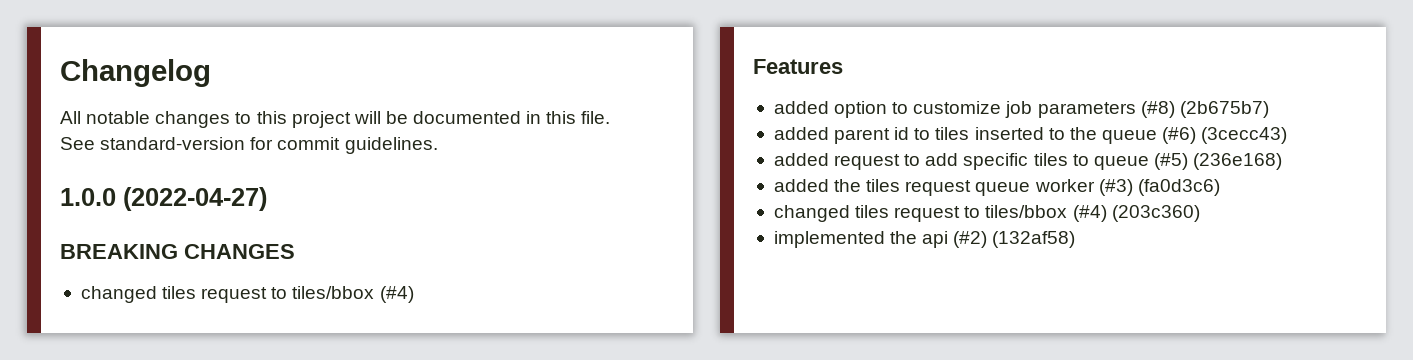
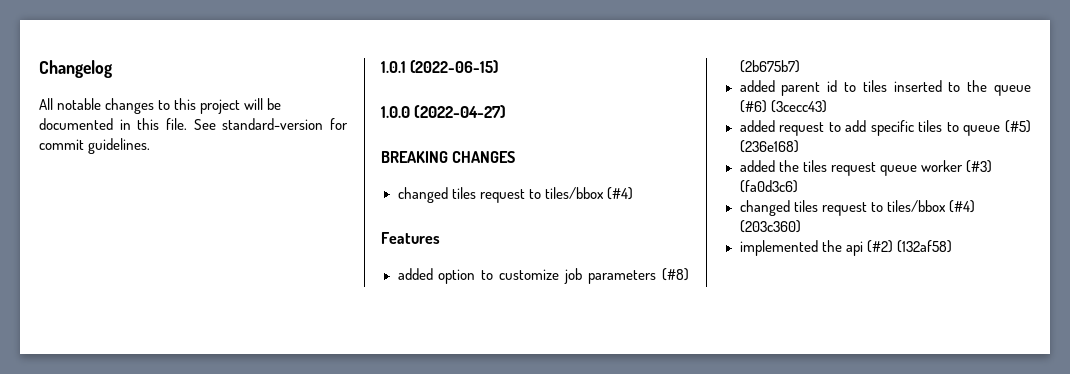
(438, 145) none -> [381,60,499,73] // 1.0.1 (2022-06-15)

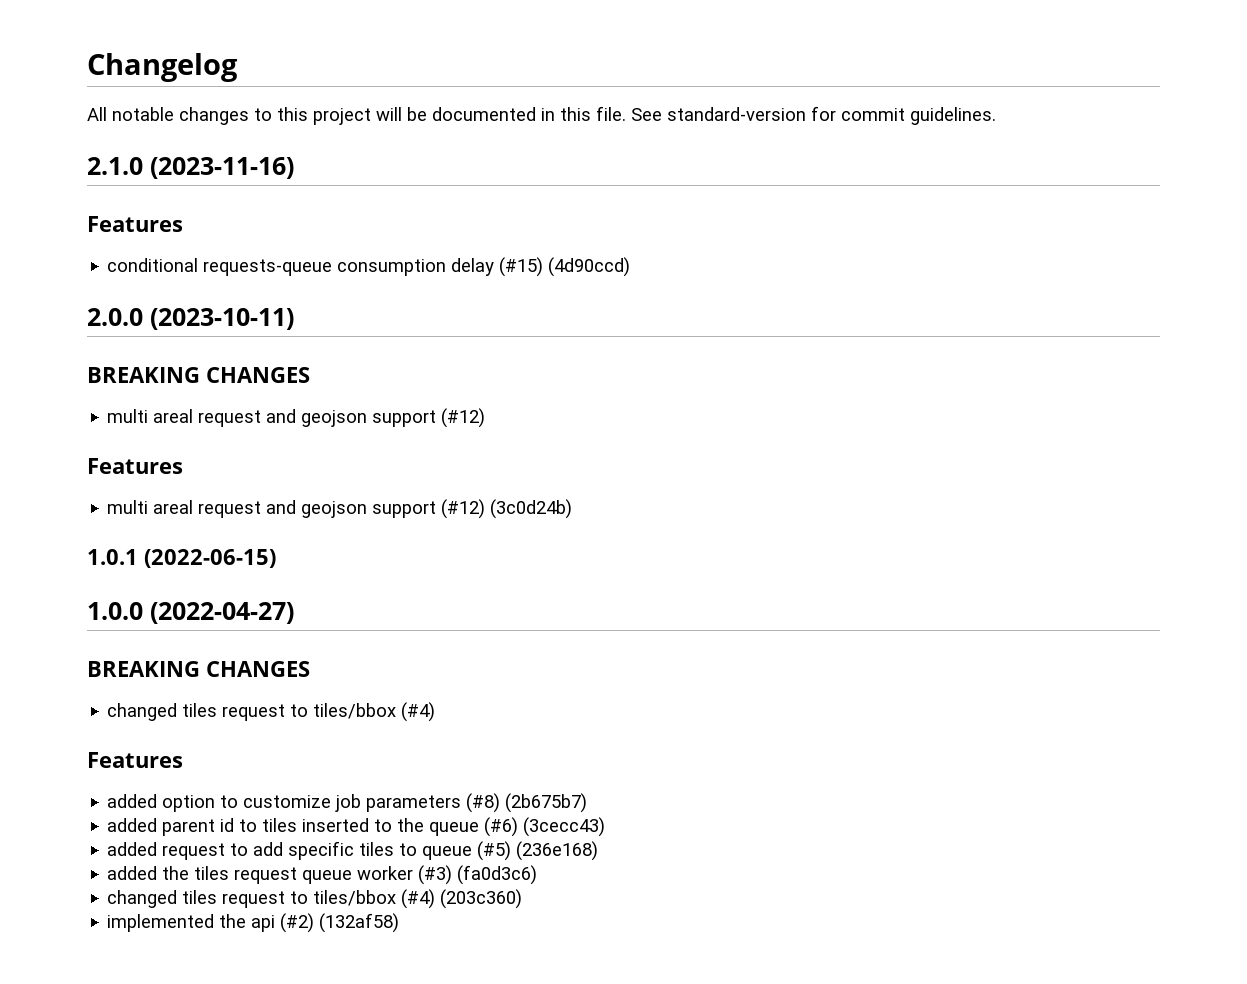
(151, 146) none -> [87,157,294,179] [87,216,183,232] [107,257,631,277] [87,308,294,330] [87,367,310,383] [107,408,486,428] [87,458,183,474] [107,499,573,519] // 2.1.0 (2023-11-16) // Features // conditional requests-queue consumption delay (#15) (4d90ccd) // 2.0.0 (2023-10-11) // BREAKING CHANGES // multi areal request and geojson support (#12) // Features // multi areal request and geojson support (#12) (3c0d24b)

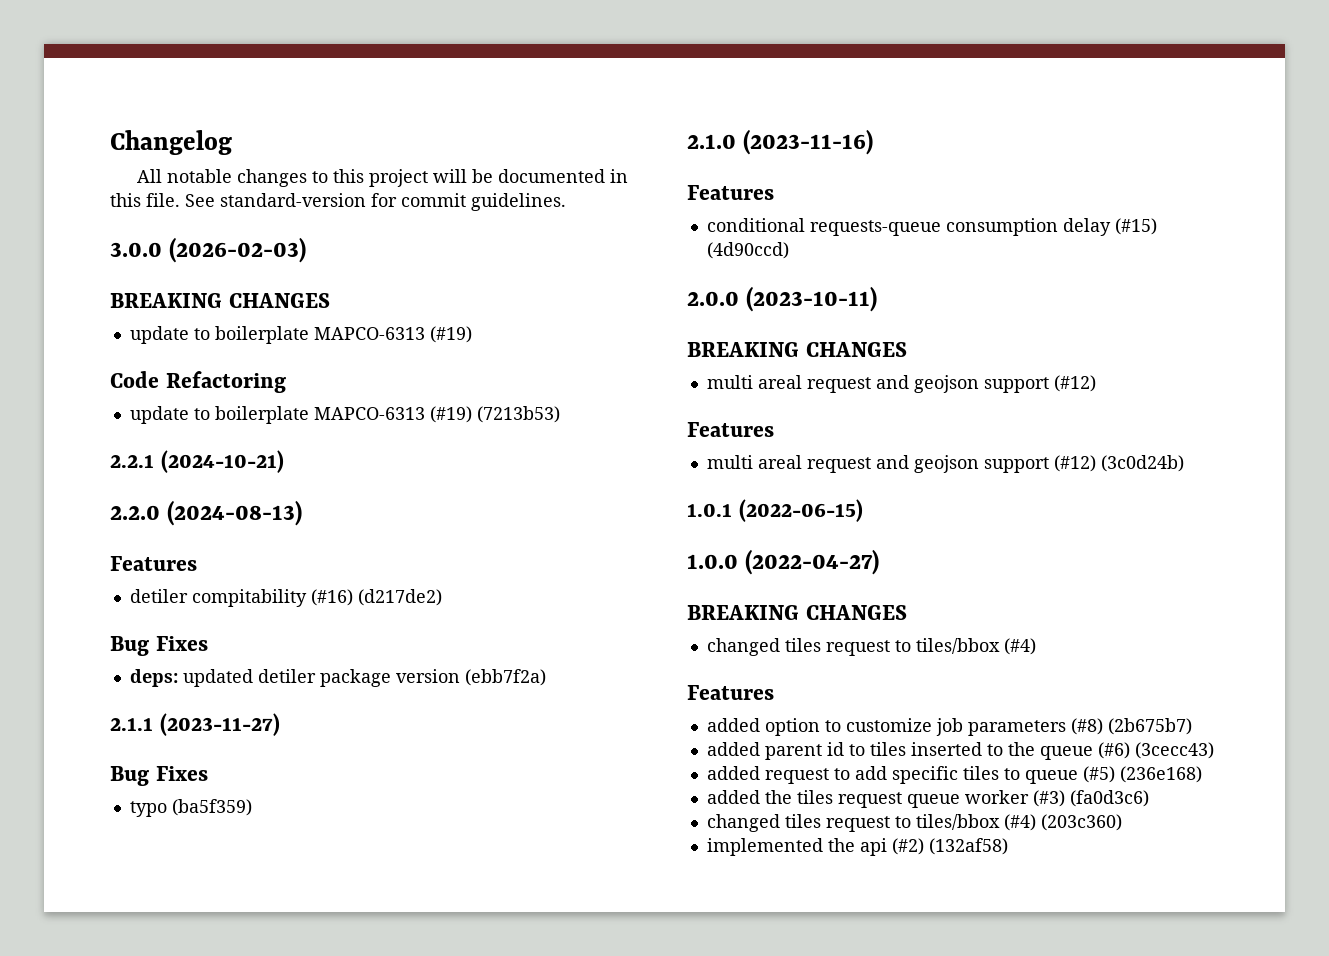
(996, 116) none -> [110,237,307,263] [110,293,330,308] [129,326,472,344] [110,371,286,393] [129,406,560,424] [110,450,284,473] [110,500,303,526] [110,556,197,571] [129,589,442,607] [110,636,208,656] [129,669,546,687] [110,713,280,736] [110,766,208,786] [129,799,252,817] // 3.0.0 (2026-02-03) // BREAKING CHANGES // update to boilerplate MAPCO-6313 (#19) // Code Refactoring // update to boilerplate MAPCO-6313 (#19) (7213b53) // 2.2.1 (2024-10-21) // 2.2.0 (2024-08-13) // Features // detiler compitability (#16) (d217de2) // Bug Fixes // deps: updated detiler package version (ebb7f2a) // 2.1.1 (2023-11-27) // Bug Fixes // typo (ba5f359)

